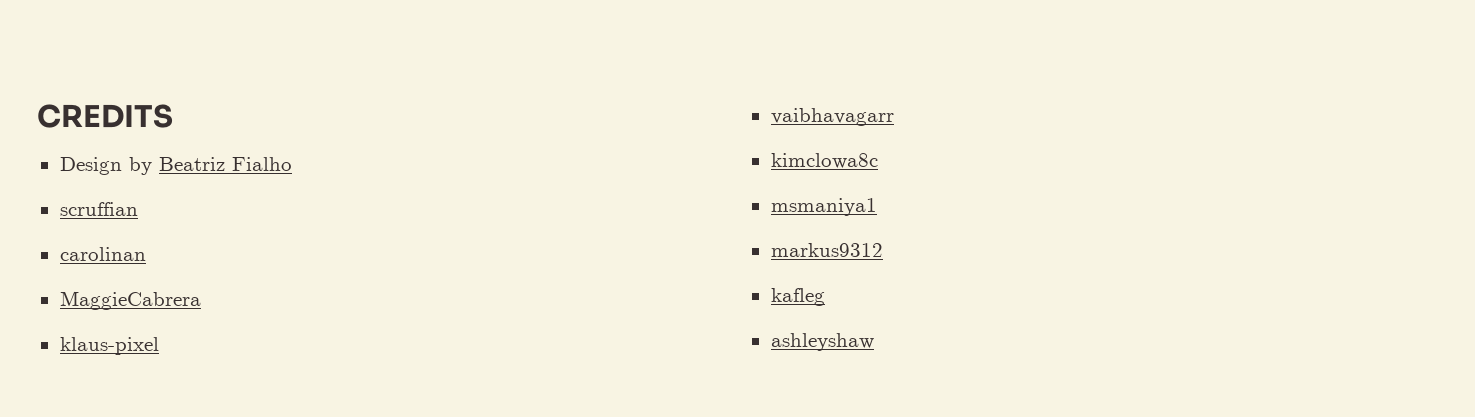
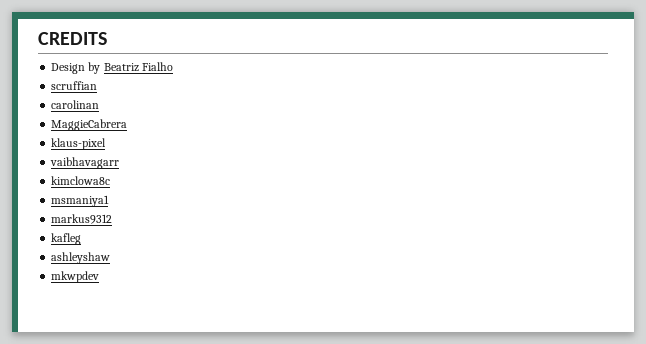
(874, 342) none -> [51,271,100,283] // mkwpdev

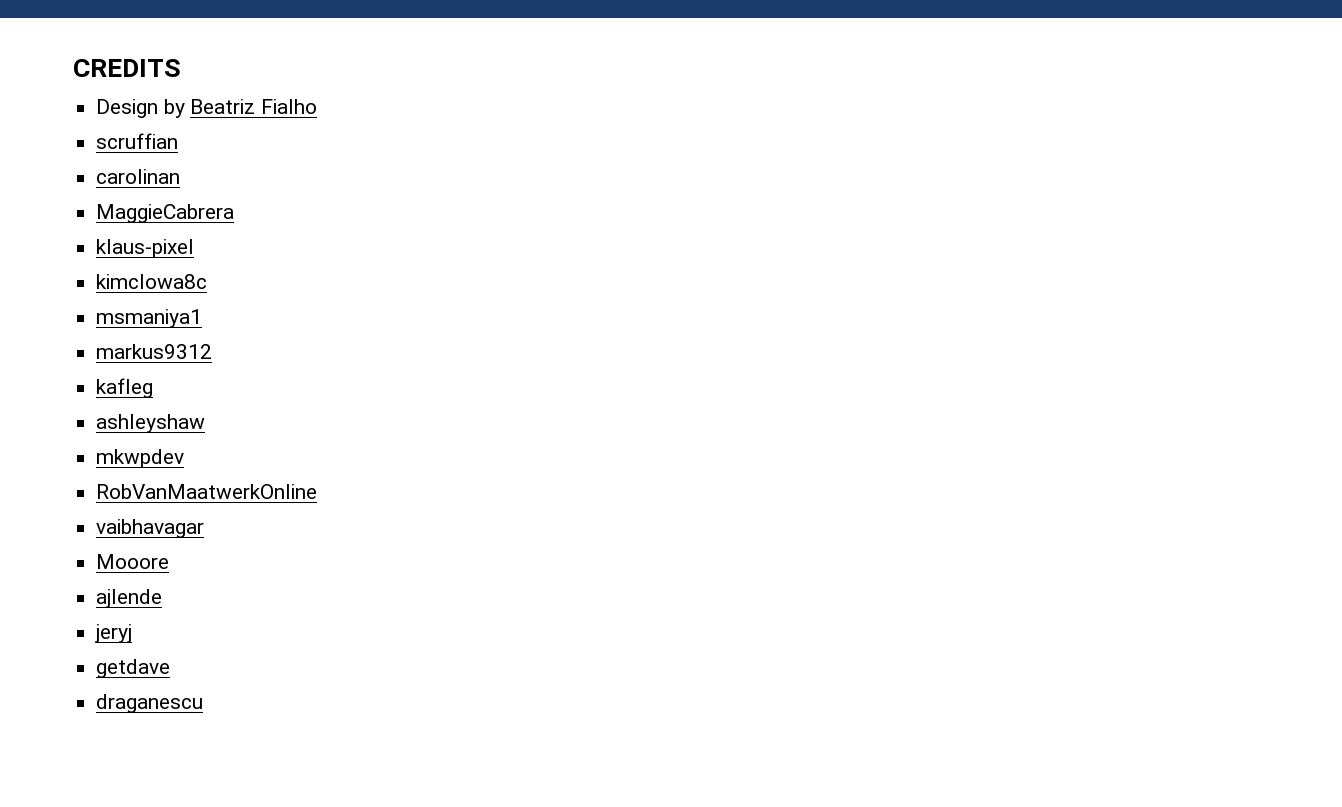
[50,157,120,169] // vaibhavagarr -> (195, 248) none
(100, 277) none -> [96,484,318,499] [96,519,205,538] [96,554,170,569] [96,589,163,608] [95,624,133,643] [96,659,171,678] [96,694,204,713] // RobVanMaatwerkOnline // vaibhavagar // Mooore // ajlende // jeryj // getdave // draganescu

